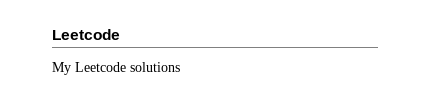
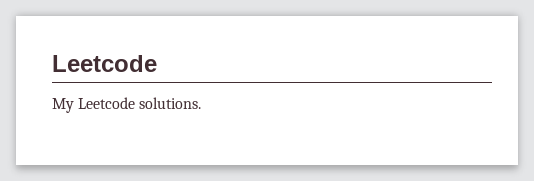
[130,62,180,72] solutions -> [139,97,202,109] solutions.

